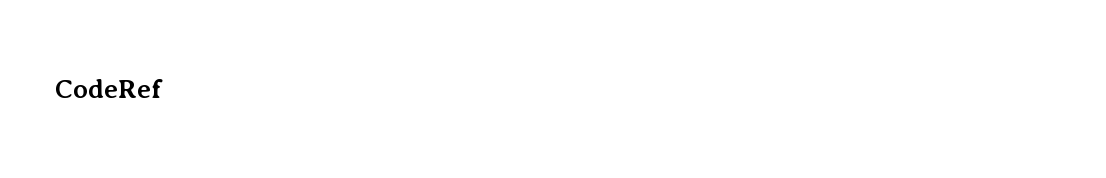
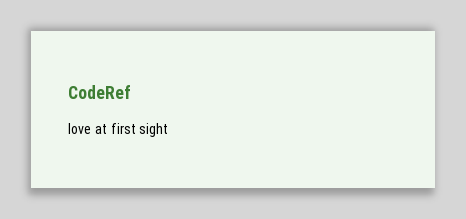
(163, 88) none -> [68,123,169,137] // love at first sight

